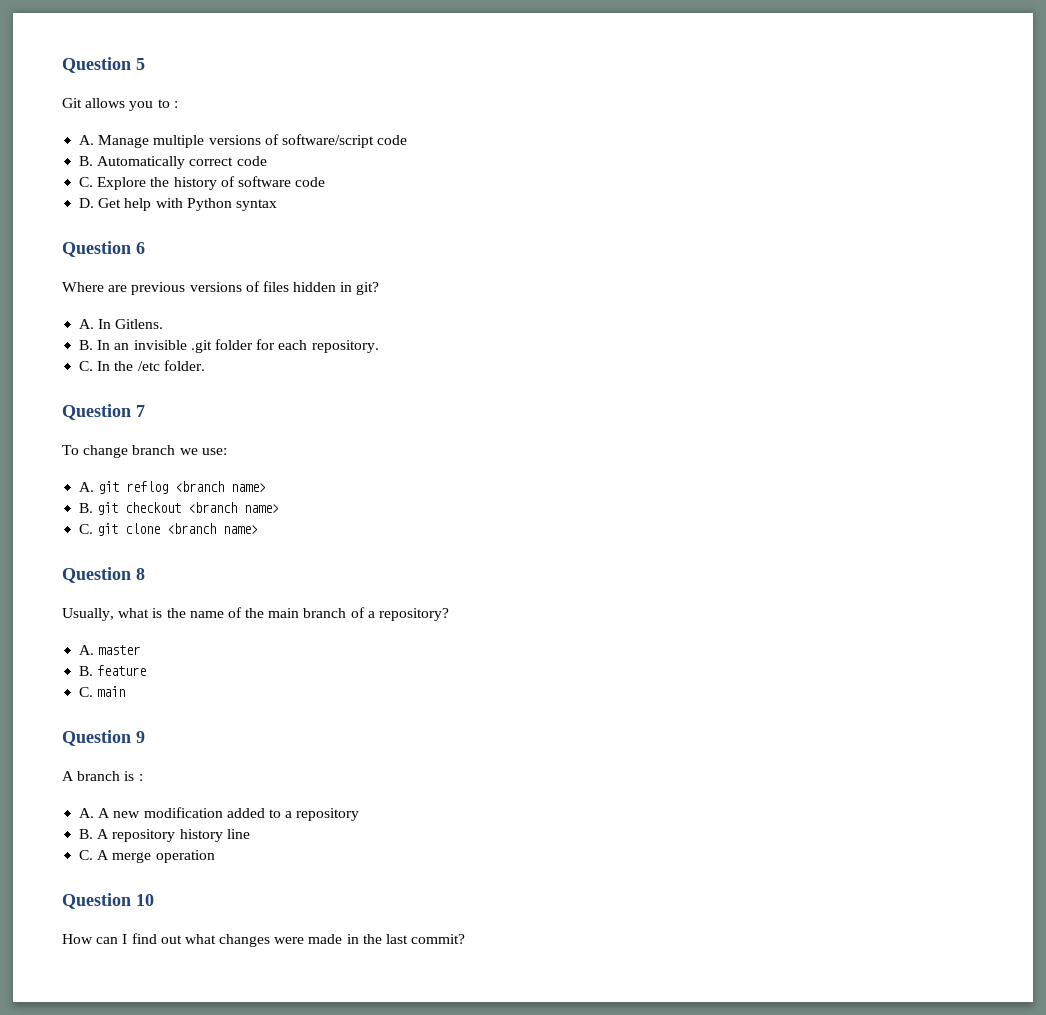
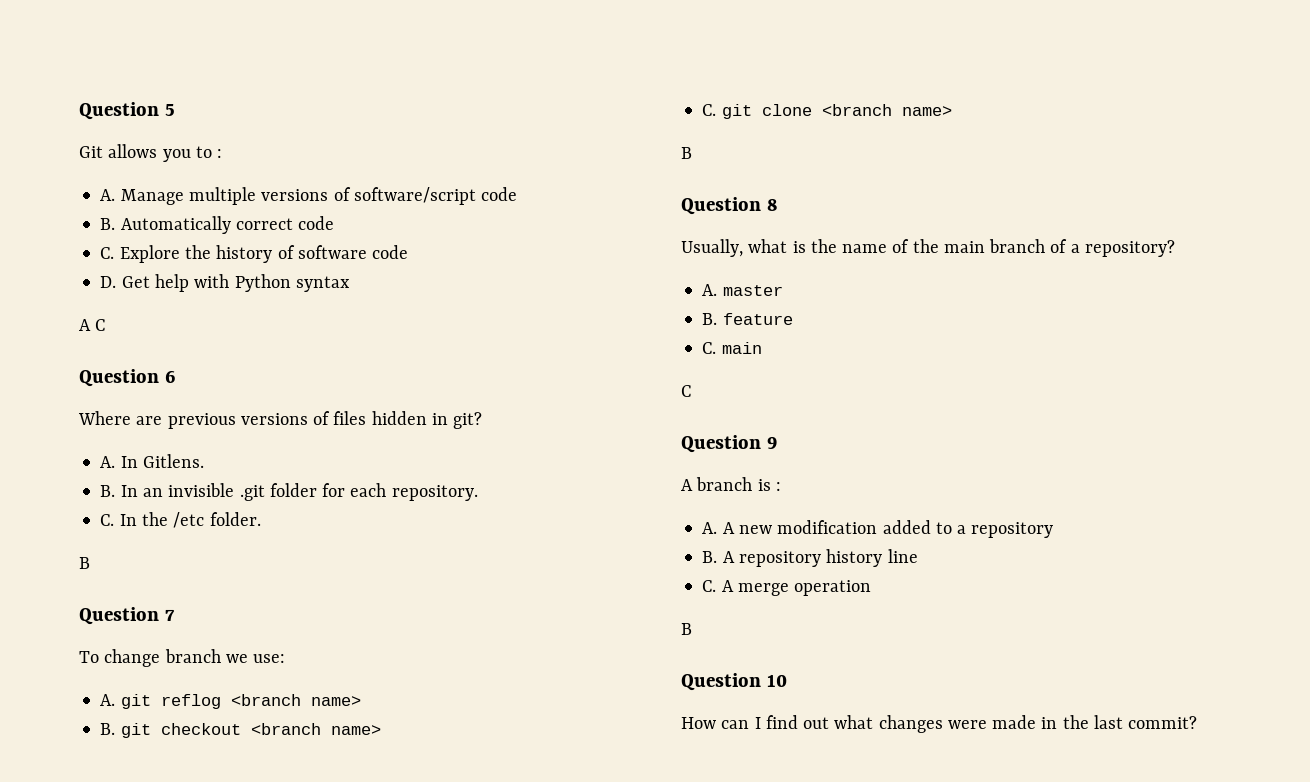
(277, 205) none -> [79,319,106,331] // A C
(205, 365) none -> [79,557,90,569] // B
(259, 529) none -> [681,147,692,159] // B
(126, 691) none -> [681,385,691,397] // C
(215, 856) none -> [681,623,692,635] // B

